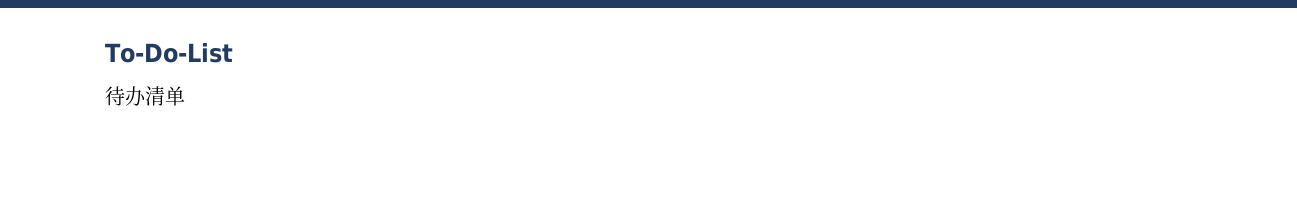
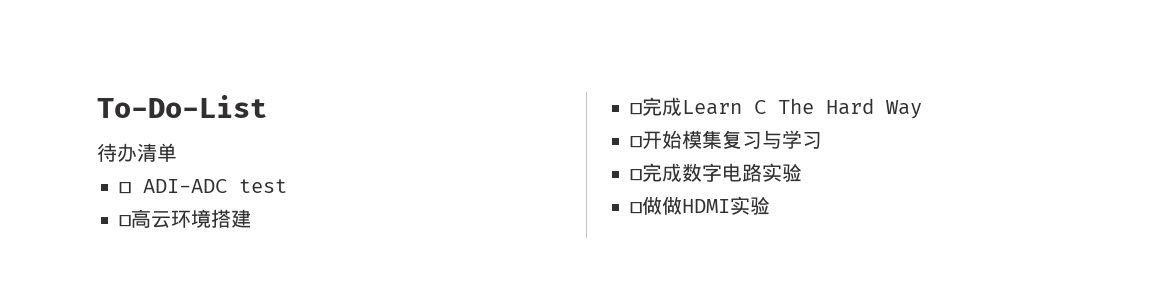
(185, 96) none -> [119,179,287,194] [119,209,251,228] [630,97,922,119] [630,130,822,149] [630,163,802,182] [630,196,770,215] // ☐ ADI-ADC test // ☐高云环境搭建 // ☐完成Learn C The Hard Way // ☐开始模集复习与学习 // ☐完成数字电路实验 // ☐做做HDMI实验

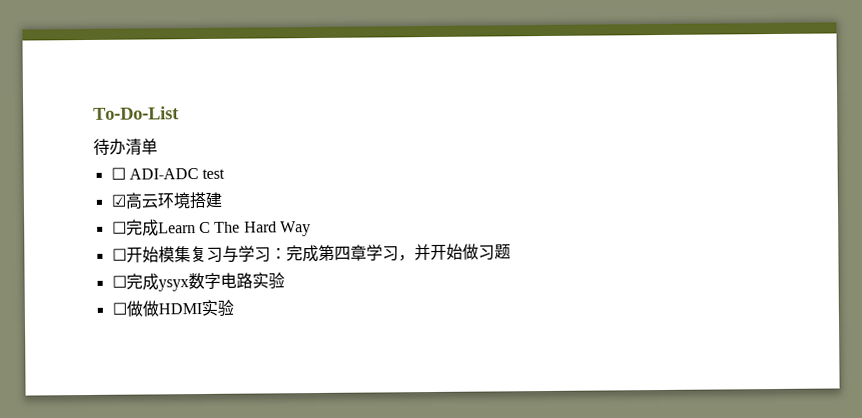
[119,215,131,227] ☐ -> [110,194,126,207] ☑
[630,163,682,182] // ☐完成 -> [269,243,511,263] [111,273,189,292] ：完成第四章学习，并开始做习题 // ☐完成ysyx

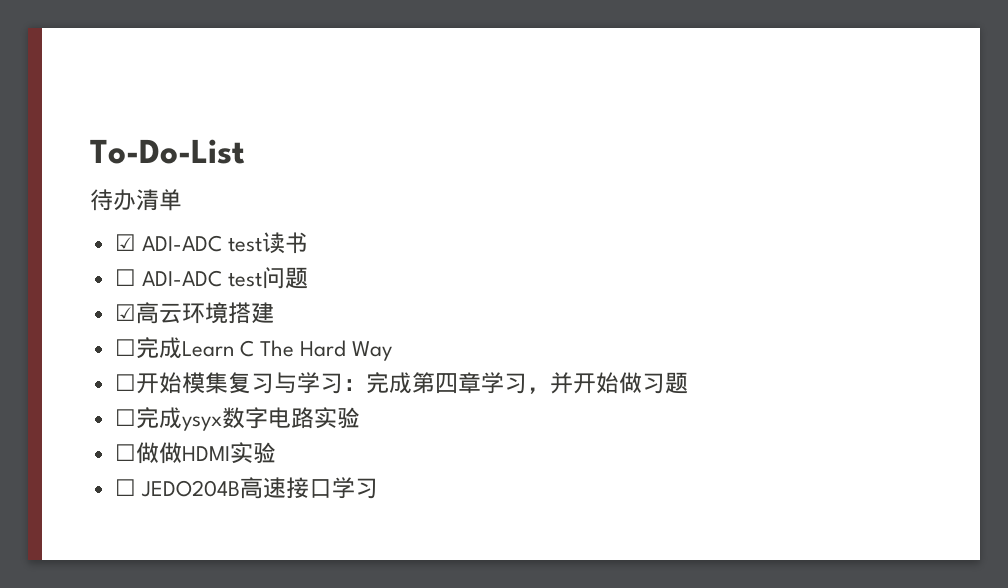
(158, 146) none -> [114,232,308,254] // ☑ ADI-ADC test读书
(226, 173) none -> [261,267,308,289] 问题
(234, 307) none -> [114,477,378,499] // ☐ JEDO204B高速接口学习

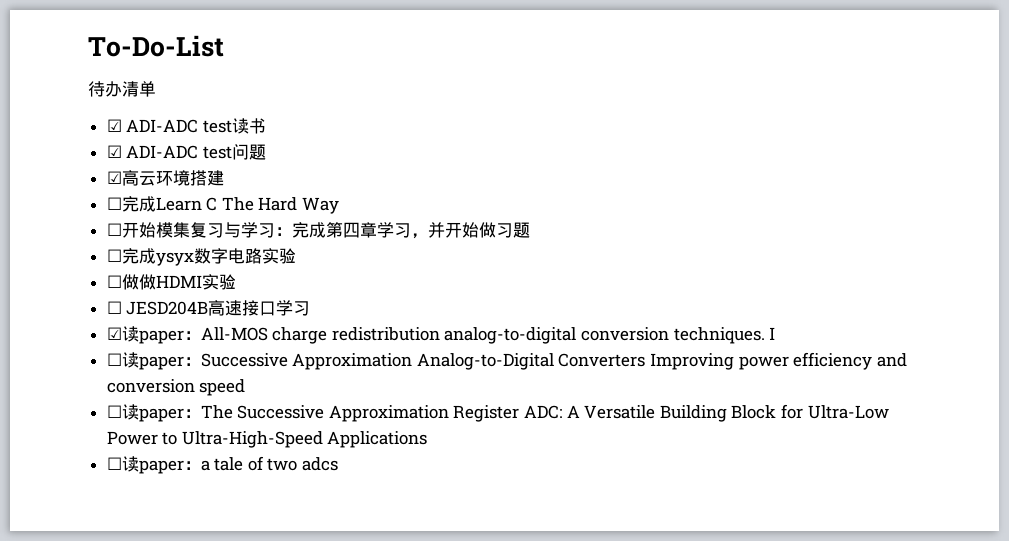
[114,269,136,286] ☐ -> [106,145,122,158] ☑
[140,480,240,497] JEDO204B -> [126,301,209,315] JESD204B
(378, 488) none -> [106,326,776,344] [106,352,907,370] [106,379,246,396] [106,404,889,422] [106,431,428,448] [106,456,339,474] // ☑读paper：All-MOS charge redistribution analog-to-digital conversion techniques. I // ☐读paper：Successive Approximation Analog-to-Digital Converters Improving power efficiency and conversion speed // ☐读paper：The Successive Approximation Register ADC: A Versatile Building Block for Ultra-Low Power to Ultra-High-Speed Applications // ☐读paper：a tale of two adcs

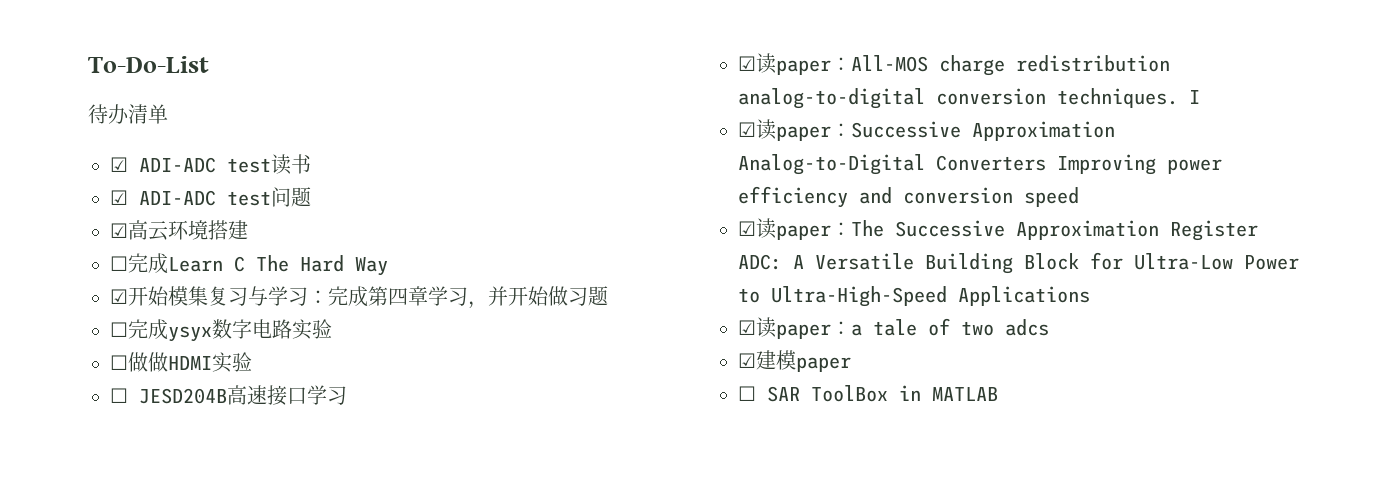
[106,223,122,236] ☐ -> [110,289,128,304] ☑
[106,353,122,366] ☐ -> [738,122,756,137] ☑
[106,405,122,418] ☐ -> [738,221,756,236] ☑
[106,457,122,470] ☐ -> [738,320,756,335] ☑
(339, 464) none -> [738,350,851,372] [738,385,998,402] // ☑建模paper // ☐ SAR ToolBox in MATLAB

